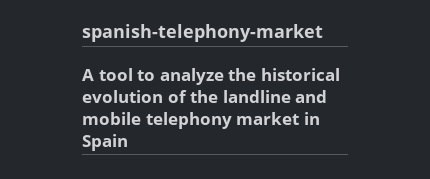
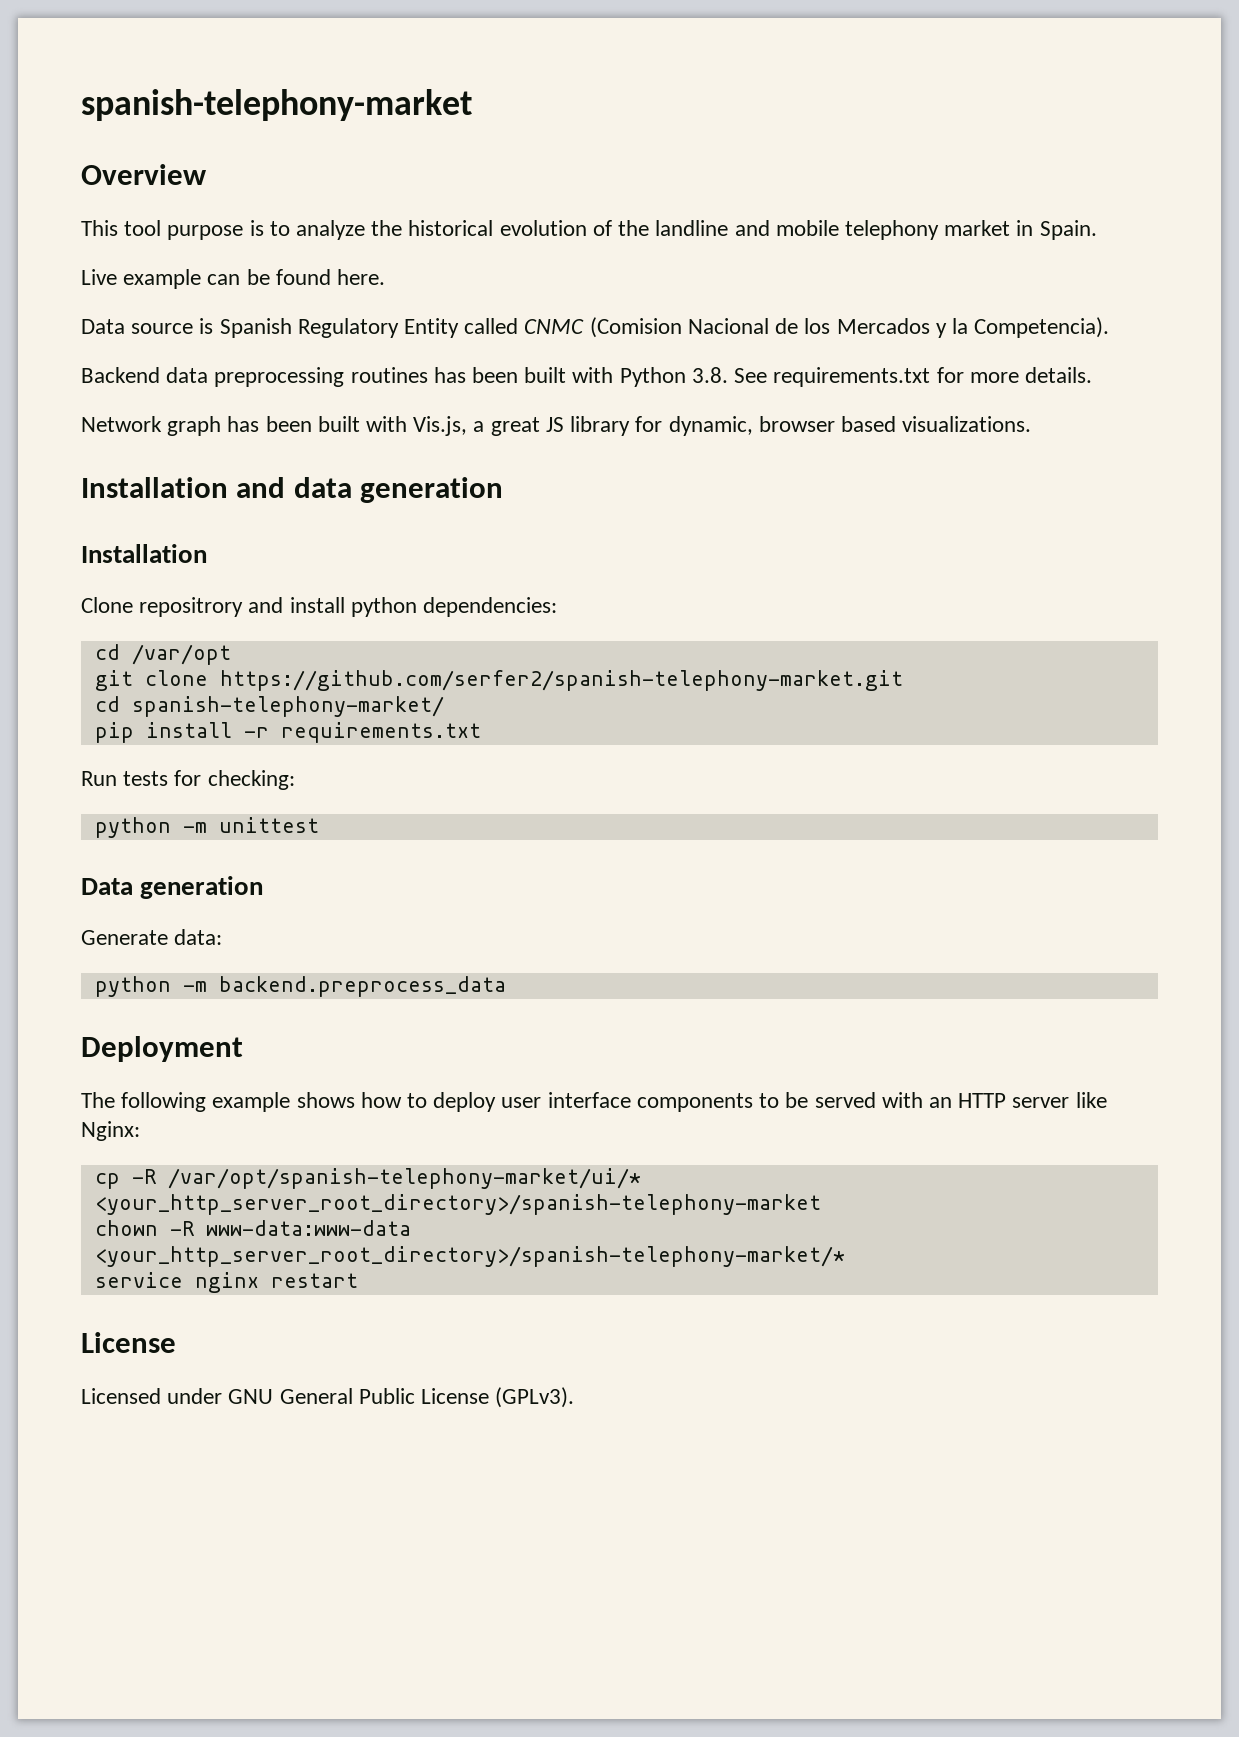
[82,68,133,81] A tool -> [81,164,206,185] [81,220,264,240] Overview // This tool purpose is
[82,134,128,151] Spain -> [1039,220,1097,240] [81,269,386,289] [81,317,1110,338] [81,367,1092,387] [81,416,1032,436] [81,477,504,503] [81,544,207,563] [81,597,558,617] [94,644,231,665] [94,670,903,691] [94,696,444,717] [94,722,481,743] [81,770,295,790] [94,817,319,838] [81,876,264,899] [81,929,223,945] [94,976,506,997] [81,1036,243,1062] [81,1092,1107,1112] [81,1121,140,1141] [94,1168,641,1189] [94,1194,821,1215] [94,1220,411,1236] [94,1246,845,1267] [94,1272,358,1293] [81,1332,176,1353] [81,1387,575,1408] Spain. // Live example can be found here. // Data source is Spanish Regulatory Entity called CNMC (Comision Nacional de los Mercados y la Competencia). // Backend data preprocessing routines has been built with Python 3.8. See requirements.txt for more details. // Network graph has been built with Vis.js, a great JS library for dynamic, browser based visualizations. // Installation and data generation // Installation // Clone repositrory and install python dependencies: // cd /var/opt // git clone https://github.com/serfer2/spanish-telephony-market.git // cd spanish-telephony-market/ // pip install -r requirements.txt // Run tests for checking: // python -m unittest // Data generation // Generate data: // python -m backend.preprocess_data // Deployment // The following example shows how to deploy user interface components to be served with an HTTP server like Nginx: // cp -R /var/opt/spanish-telephony-market/ui/* <your_http_server_root_directory>/spanish-telephony-market // chown -R www-data:www-data <your_http_server_root_directory>/spanish-telephony-market/* // service nginx restart // License // Licensed under GNU General Public License (GPLv3).

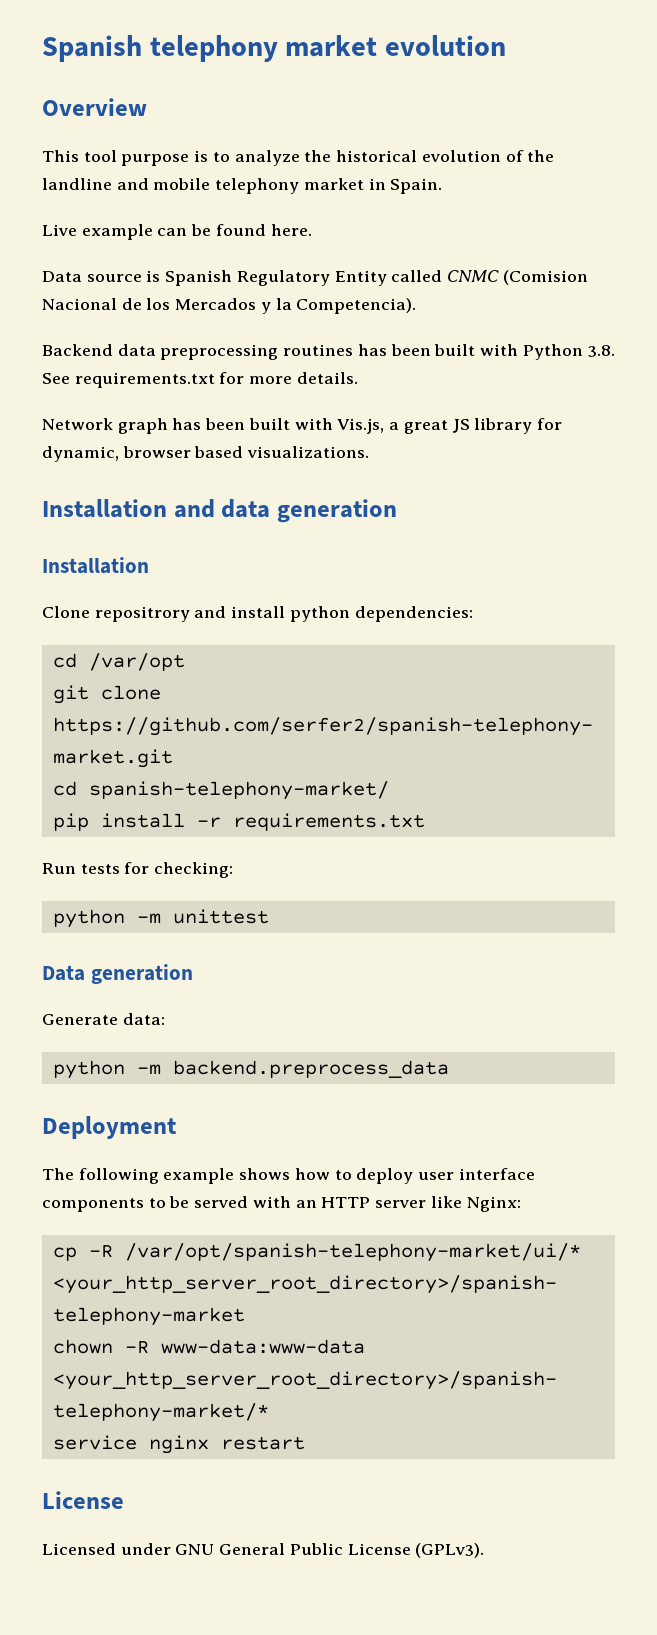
[81,89,472,121] spanish-telephony-market -> [42,35,507,62] Spanish telephony market evolution

